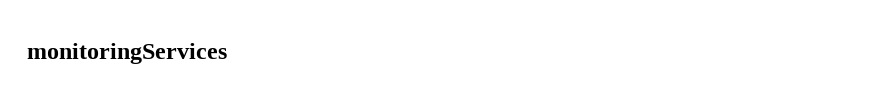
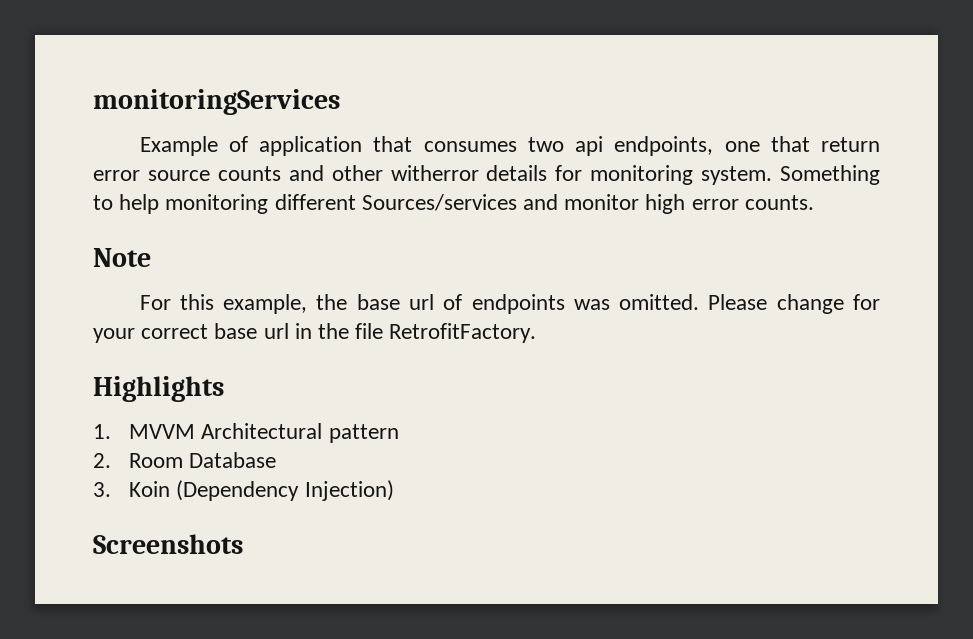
(227, 53) none -> [139,136,880,156] [93,165,880,185] [93,194,814,214] [93,248,151,267] [139,294,880,314] [93,323,537,343] [93,376,224,402] [93,423,399,443] [93,452,277,468] [93,480,394,501] [93,534,243,554] // Example of application that consumes two api endpoints, one that return error source counts and other witherror details for monitoring system. Something to help monitoring different Sources/services and monitor high error counts. // Note // For this example, the base url of endpoints was omitted. Please change for your correct base url in the file RetrofitFactory. // Highlights // 1. MVVM Architectural pattern // 2. Room Database // 3. Koin (Dependency Injection) // Screenshots

